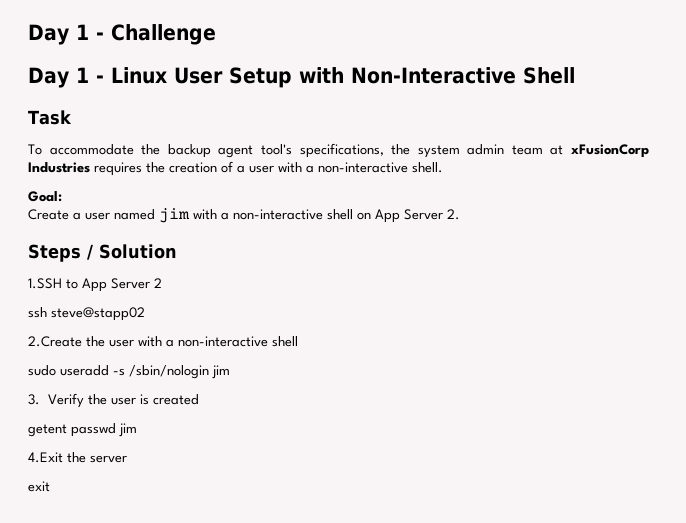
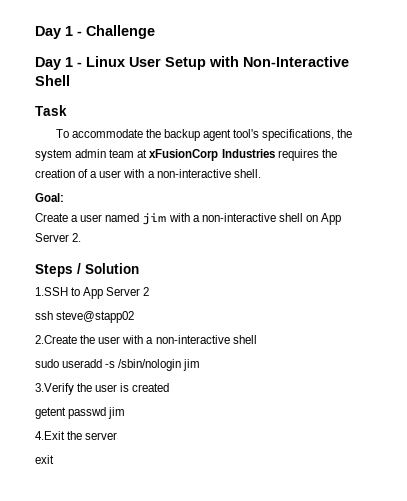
[28,393,84,408] 3. Verify -> [35,383,74,395] 3.Verify

